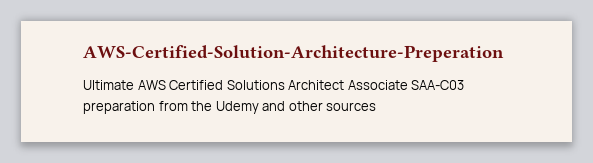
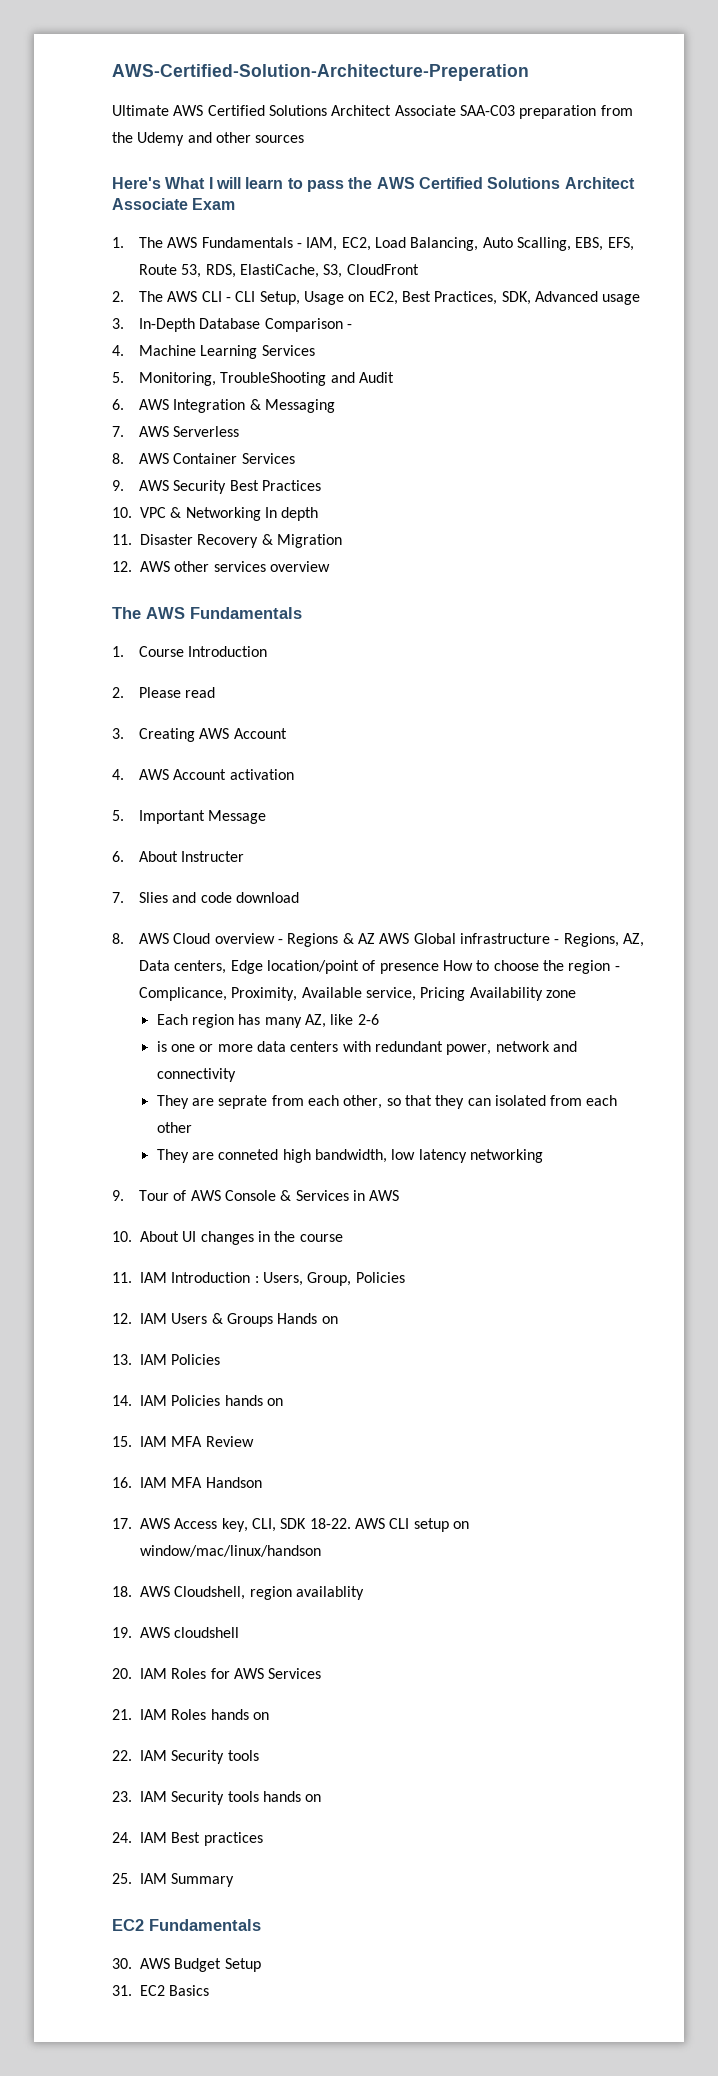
(377, 106) none -> [112,177,635,192] [112,198,236,210] [112,237,634,251] [139,264,419,278] [112,291,641,305] [112,318,353,332] [112,345,315,359] [112,372,395,386] [112,399,336,413] [112,426,240,437] [112,453,295,464] [112,480,322,494] [112,507,319,521] [112,534,342,548] [112,561,330,572] [112,607,302,619] [112,646,268,657] [112,687,216,698] [112,728,287,742] [112,769,294,780] [112,810,267,824] [112,851,245,862] [112,892,300,903] [112,933,644,947] [139,960,620,974] [139,987,576,1001] [156,1014,379,1028] [156,1041,577,1055] [156,1068,236,1082] [156,1095,618,1109] [156,1122,192,1133] [156,1149,543,1163] [112,1190,400,1201] [112,1231,343,1245] [112,1272,405,1286] [112,1313,338,1327] [112,1354,221,1365] [112,1395,283,1406] [112,1436,254,1447] [112,1477,262,1488] [112,1518,469,1532] [140,1545,321,1557] [112,1586,364,1600] [112,1627,240,1638] [112,1668,322,1679] [112,1709,269,1720] [112,1750,259,1764] [112,1791,322,1805] [112,1832,263,1846] [112,1873,235,1887] [112,1919,261,1931] [112,1958,261,1972] [112,1985,210,1996] // Here's What I will learn to pass the AWS Certified Solutions Architect Associate Exam // 1. The AWS Fundamentals - IAM, EC2, Load Balancing, Auto Scalling, EBS, EFS, Route 53, RDS, ElastiCache, S3, CloudFront // 2. The AWS CLI - CLI Setup, Usage on EC2, Best Practices, SDK, Advanced usage // 3. In-Depth Database Comparison - // 4. Machine Learning Services // 5. Monitoring, TroubleShooting and Audit // 6. AWS Integration & Messaging // 7. AWS Serverless // 8. AWS Container Services // 9. AWS Security Best Practices // 10. VPC & Networking In depth // 11. Disaster Recovery & Migration // 12. AWS other services overview // The AWS Fundamentals // 1. Course Introduction // 2. Please read // 3. Creating AWS Account // 4. AWS Account activation // 5. Important Message // 6. About Instructer // 7. Slies and code download // 8. AWS Cloud overview - Regions & AZ AWS Global infrastructure - Regions, AZ, Data centers, Edge location/point of presence How to choose the region - Complicance, Proximity, Available service, Pricing Availability zone // Each region has many AZ, like 2-6 // is one or more data centers with redundant power, network and connectivity // They are seprate from each other, so that they can isolated from each other // They are conneted high bandwidth, low latency networking // 9. Tour of AWS Console & Services in AWS // 10. About UI changes in the course // 11. IAM Introduction : Users, Group, Policies // 12. IAM Users & Groups Hands on // 13. IAM Policies // 14. IAM Policies hands on // 15. IAM MFA Review // 16. IAM MFA Handson // 17. AWS Access key, CLI, SDK 18-22. AWS CLI setup on window/mac/linux/handson // 18. AWS Cloudshell, region availablity // 19. AWS cloudshell // 20. IAM Roles for AWS Services // 21. IAM Roles hands on // 22. IAM Security tools // 23. IAM Security tools hands on // 24. IAM Best practices // 25. IAM Summary // EC2 Fundamentals // 30. AWS Budget Setup // 31. EC2 Basics

